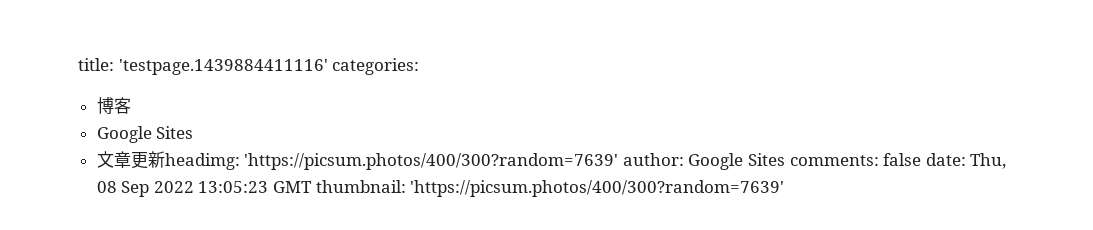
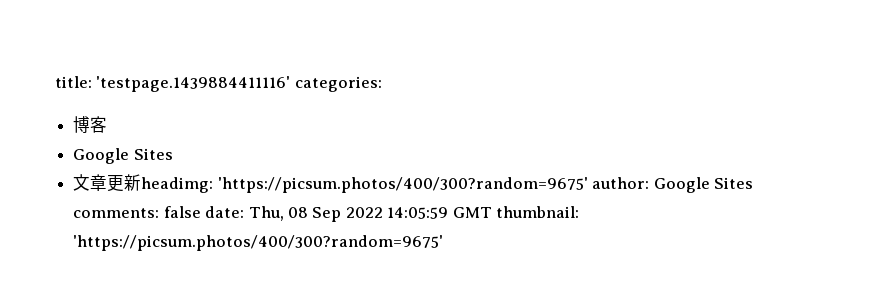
[244,153,619,170] 'https://picsum.photos/400/300?random=7639' -> [217,177,588,193] 'https://picsum.photos/400/300?random=9675'
[198,181,269,193] 13:05:23 -> [387,207,449,219] 14:05:59
[410,180,785,197] 'https://picsum.photos/400/300?random=7639' -> [73,235,444,251] 'https://picsum.photos/400/300?random=9675'

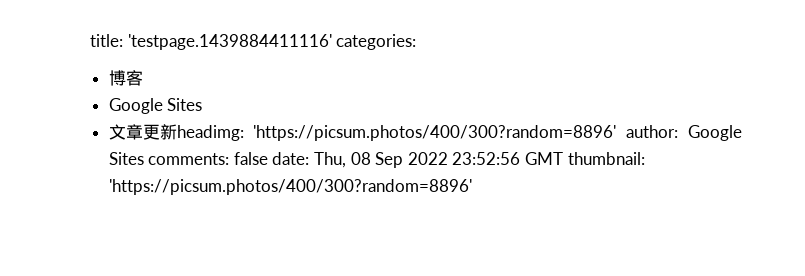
[217,177,588,193] 'https://picsum.photos/400/300?random=9675' -> [253,125,617,141] 'https://picsum.photos/400/300?random=8896'
[387,207,449,219] 14:05:59 -> [452,152,521,165] 23:52:56
[73,235,444,251] 'https://picsum.photos/400/300?random=9675' -> [108,179,472,195] 'https://picsum.photos/400/300?random=8896'

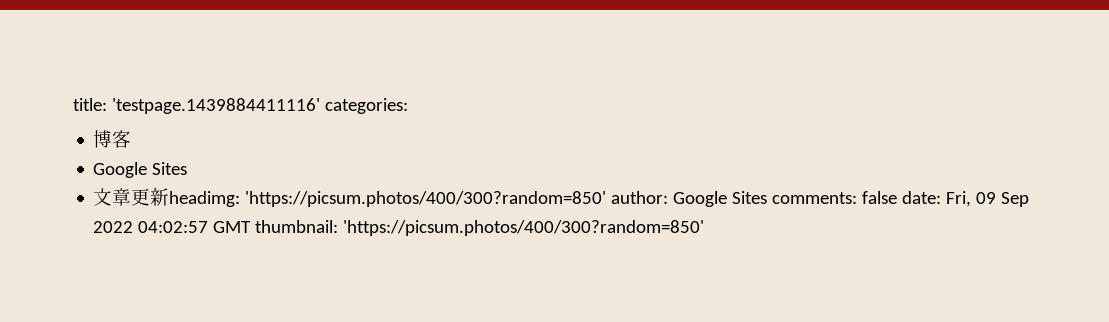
[253,125,617,141] 'https://picsum.photos/400/300?random=8896' -> [245,191,607,207] 'https://picsum.photos/400/300?random=850'
[314,152,371,168] Thu, 08 -> [946,191,997,207] Fri, 09
[452,152,521,165] 23:52:56 -> [138,221,209,233] 04:02:57
[108,179,472,195] 'https://picsum.photos/400/300?random=8896' -> [343,220,705,236] 'https://picsum.photos/400/300?random=850'

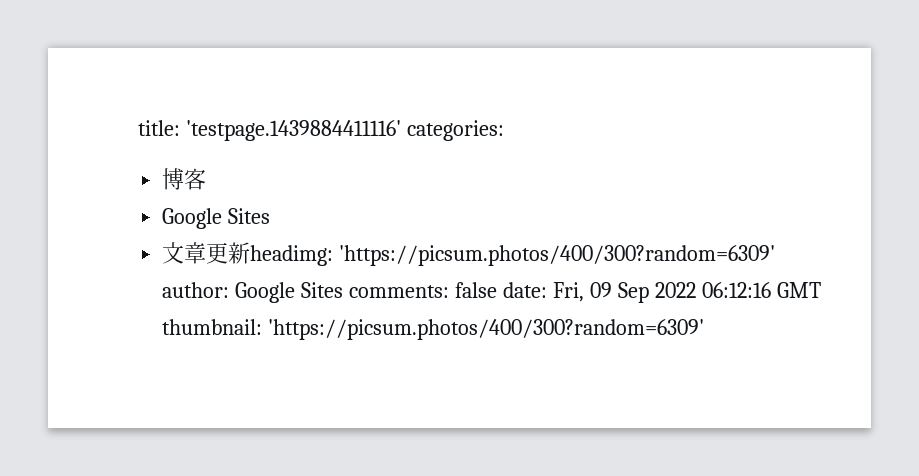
[245,191,607,207] 'https://picsum.photos/400/300?random=850' -> [339,245,776,266] 'https://picsum.photos/400/300?random=6309'
[138,221,209,233] 04:02:57 -> [701,282,771,298] 06:12:16
[343,220,705,236] 'https://picsum.photos/400/300?random=850' -> [268,319,705,340] 'https://picsum.photos/400/300?random=6309'

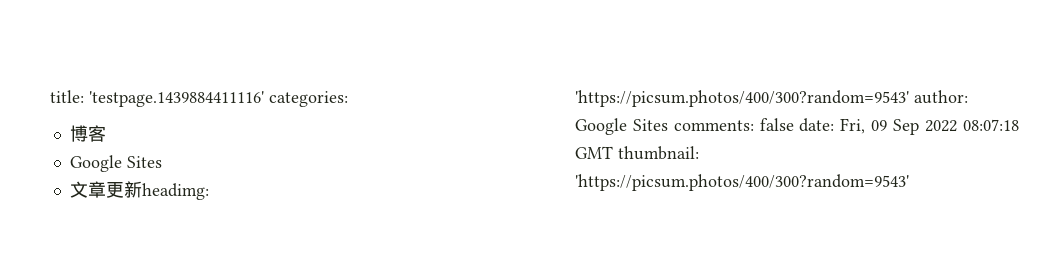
[339,245,776,266] 'https://picsum.photos/400/300?random=6309' -> [574,90,909,107] 'https://picsum.photos/400/300?random=9543'
[701,282,771,298] 06:12:16 -> [962,119,1019,131] 08:07:18
[268,319,705,340] 'https://picsum.photos/400/300?random=6309' -> [574,174,909,191] 'https://picsum.photos/400/300?random=9543'

